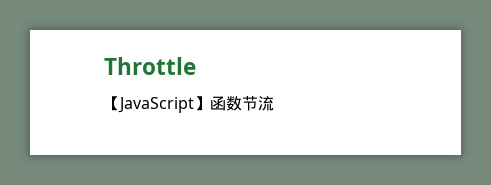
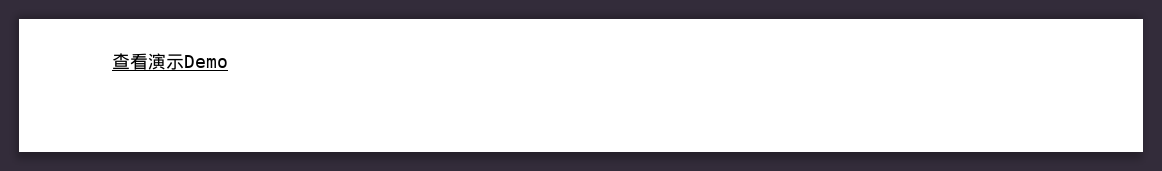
[104,57,196,75] [104,96,274,113] Throttle // 【JavaScript】函数节流 -> [112,53,228,70] 查看演示Demo

